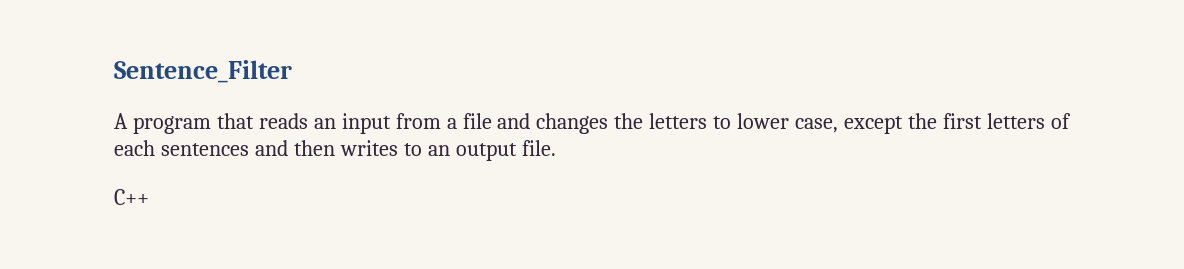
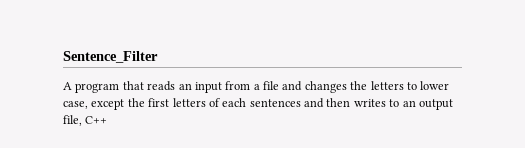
[521,140,556,156] file. // -> [63,115,82,126] file,

